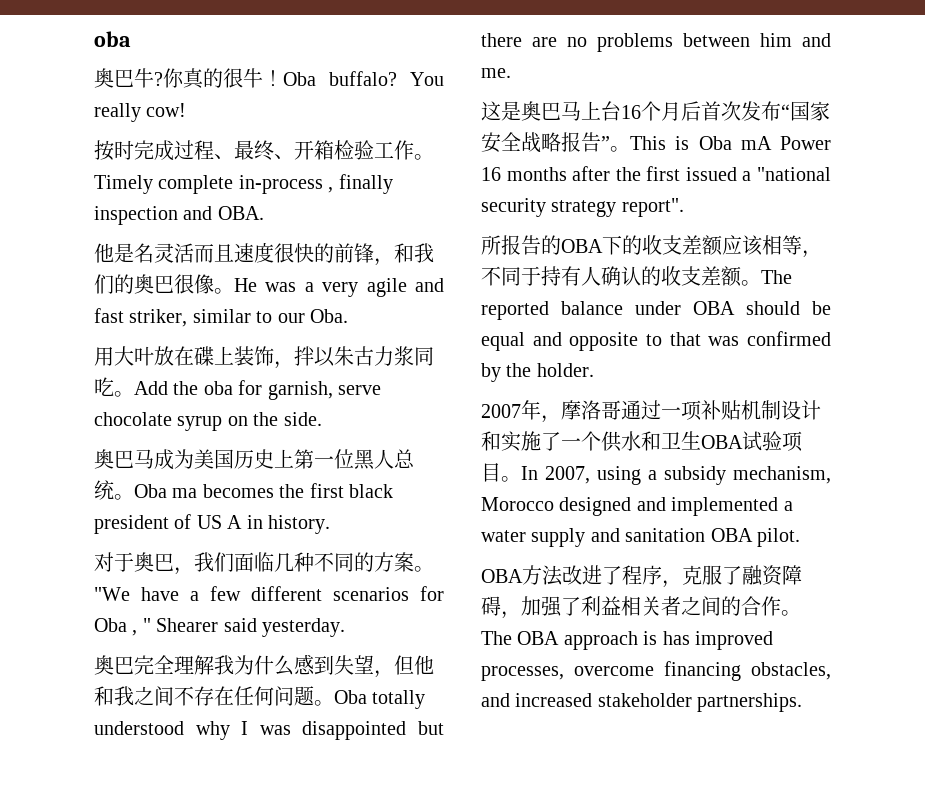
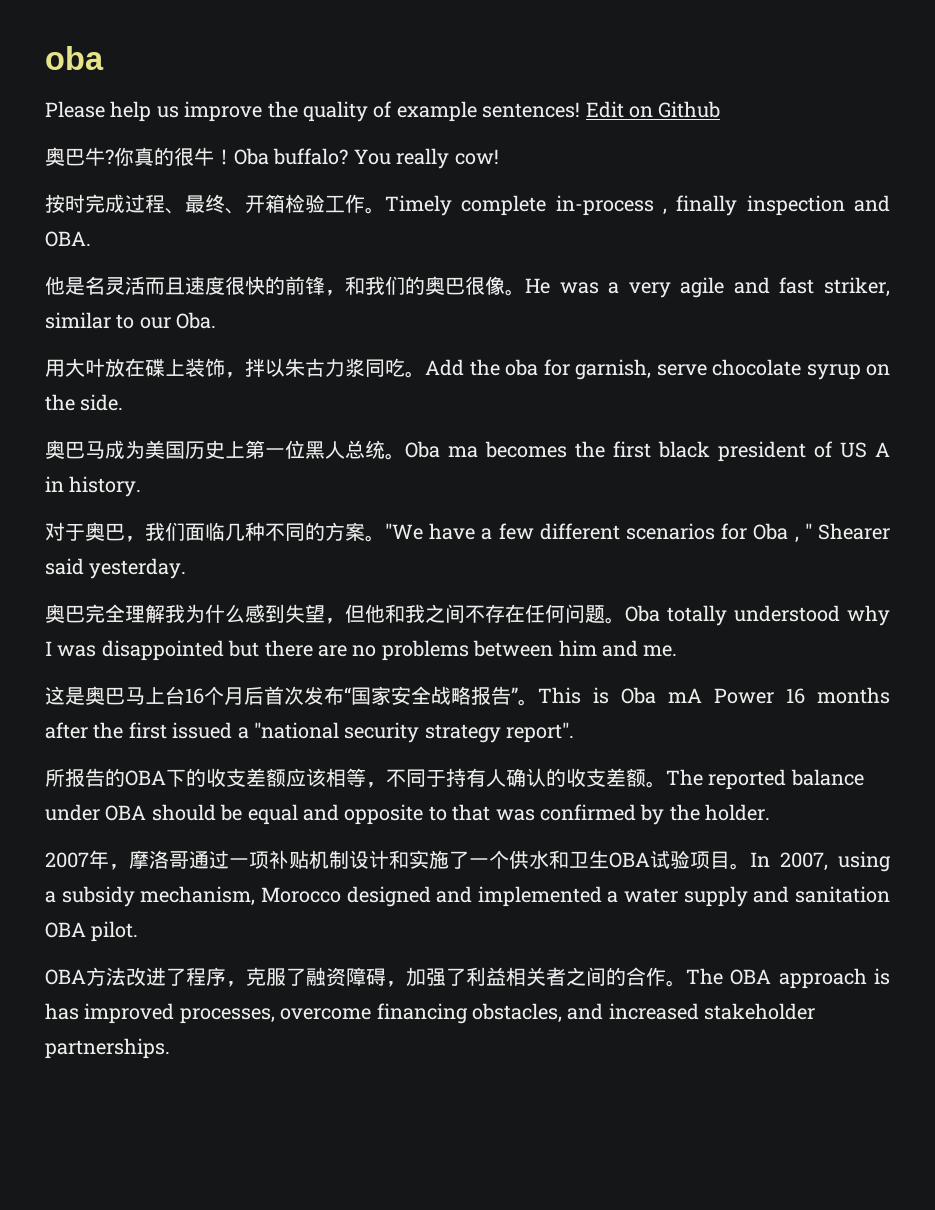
[94,31,131,47] oba -> [45,46,104,70] [45,101,721,122] oba // Please help us improve the quality of example sentences! Edit on Github

